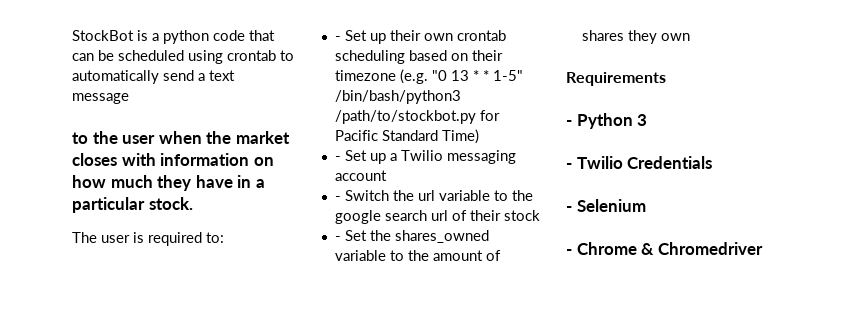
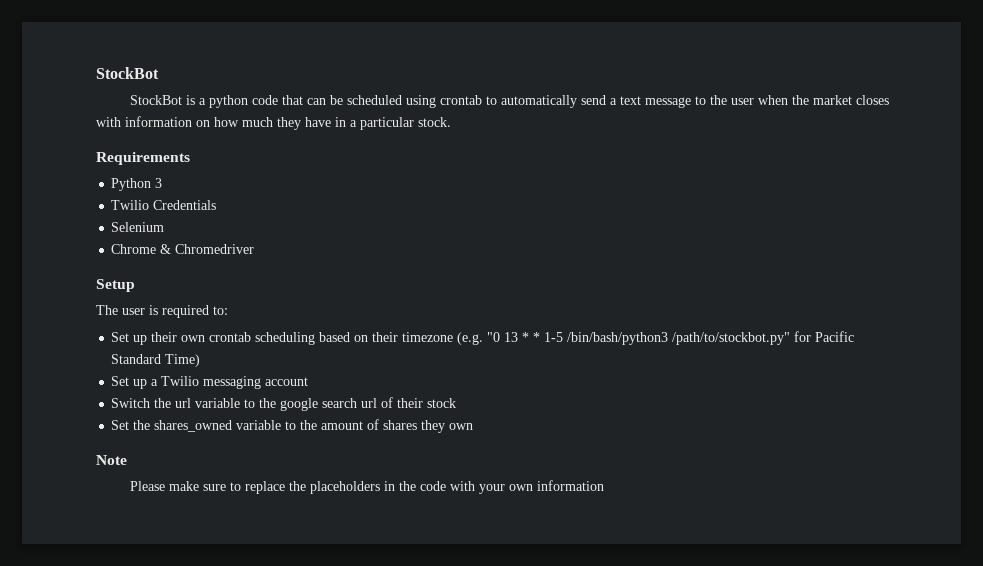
[72,30,134,41] StockBot -> [96,67,159,79] [130,95,183,105] StockBot // StockBot
(129, 98) // -> (692, 102) none
(193, 203) none -> [96,152,190,165] [111,178,163,191] [111,200,217,210] [111,222,165,232] [111,244,255,254] [96,279,135,292] // Requirements // Python 3 // Twilio Credentials // Selenium // Chrome & Chromedriver // Setup
[334,36,341,41] - -> (228, 310) none
[492,70,523,81] [334,90,461,104] [334,110,476,124] 1-5" /bin/bash/python3 /path/to/stockbot.py -> [544,332,791,345] 1-5 /bin/bash/python3 /path/to/stockbot.py"
[334,156,341,161] - -> (201, 360) none
[334,196,341,201] - -> (309, 381) none
[334,236,341,241] - -> (457, 403) none
[566,72,666,86] [566,113,648,129] [566,156,713,169] [566,199,646,212] [566,242,763,255] Requirements // - Python 3 // - Twilio Credentials // - Selenium // - Chrome & Chromedriver -> [96,455,127,465] [130,480,605,494] Note // Please make sure to replace the placeholders in the code with your own information

